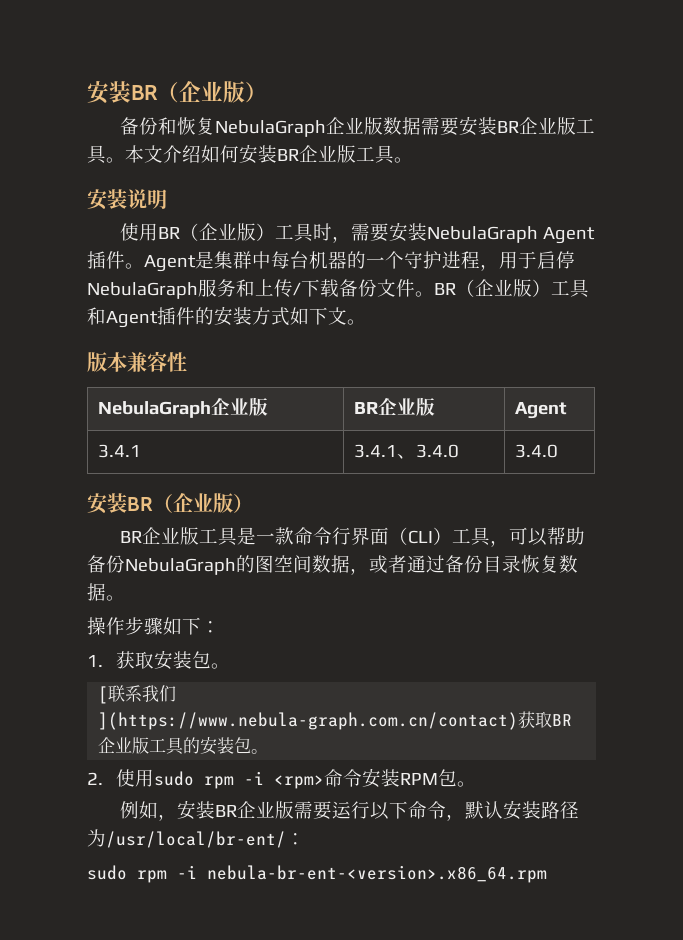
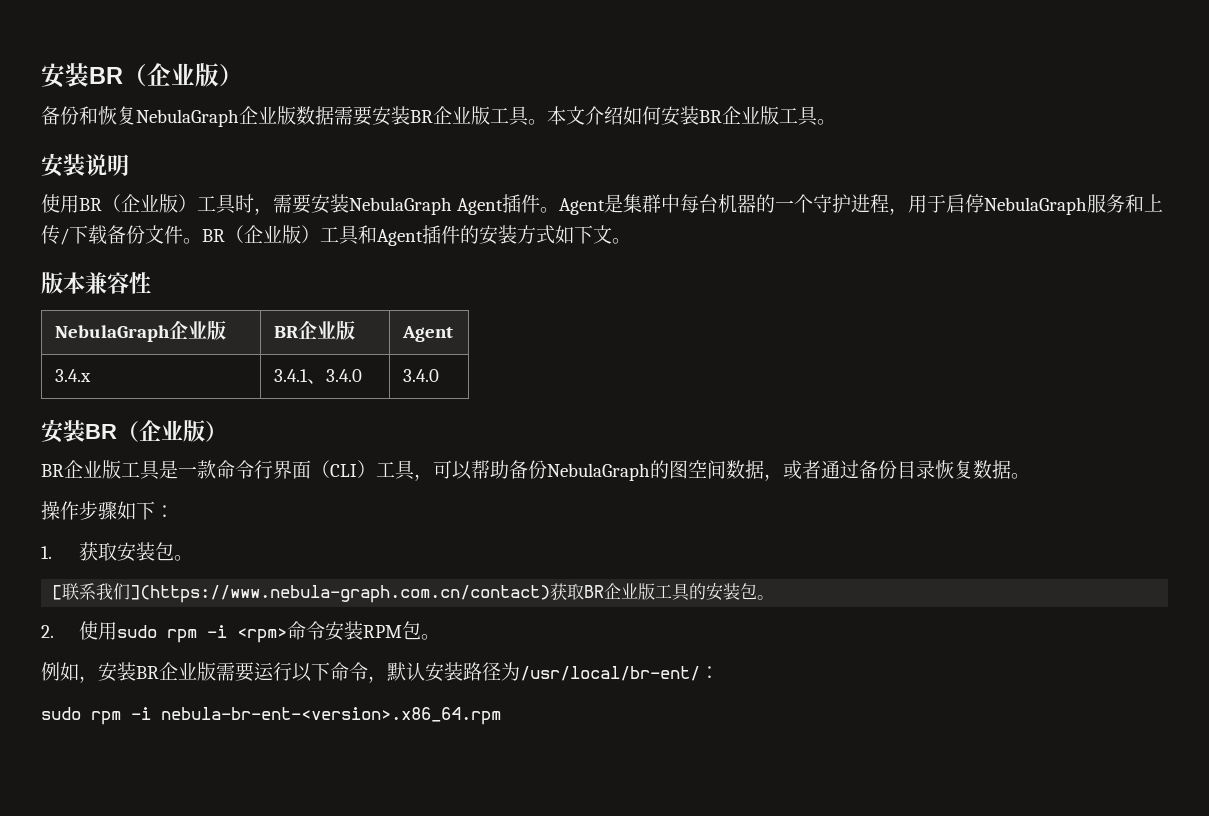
[97,444,141,458] 3.4.1 -> [54,369,91,382] 3.4.x

